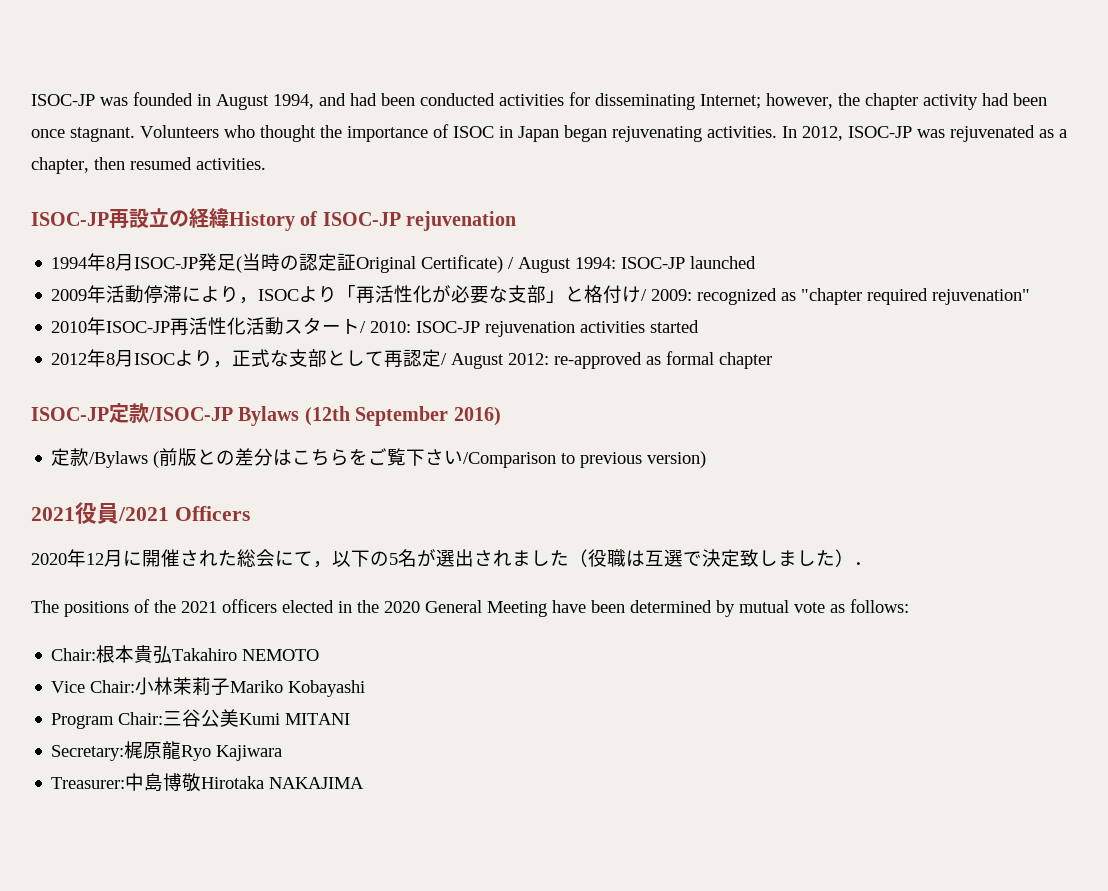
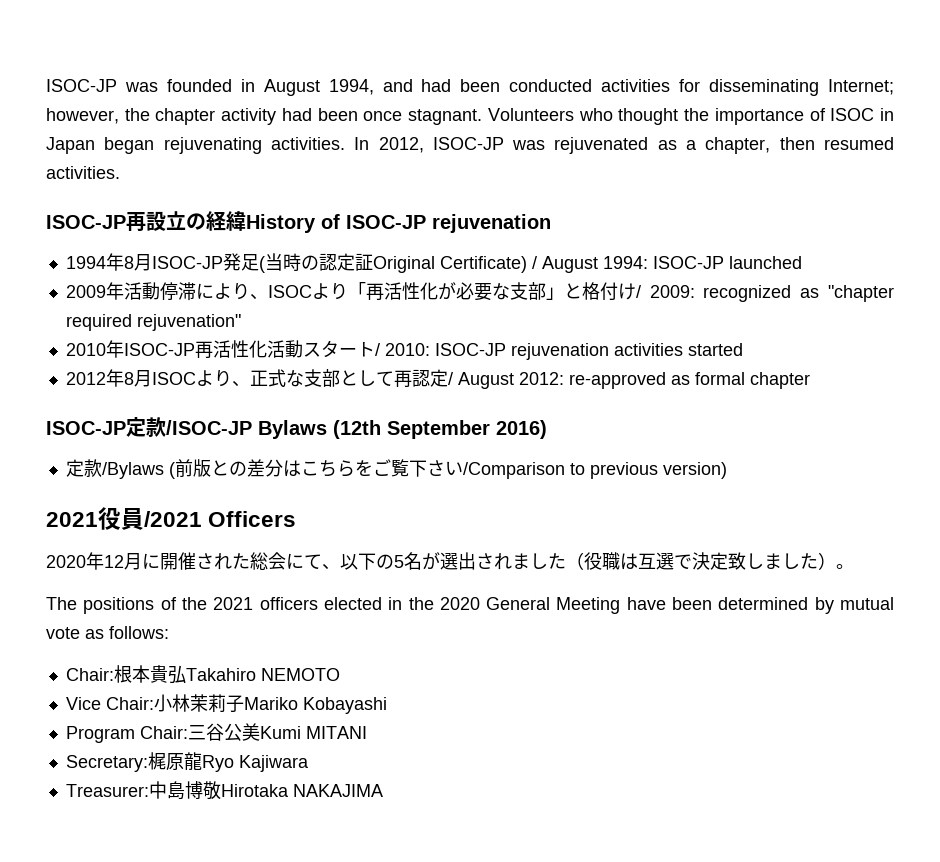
[239,297,259,304] ， -> [249,294,268,300] 、
[213,361,233,368] ， -> [231,381,250,387] 、
[313,561,332,568] ， -> [322,564,340,570] 、
[854,562,873,565] ． -> [836,564,854,569] 。

